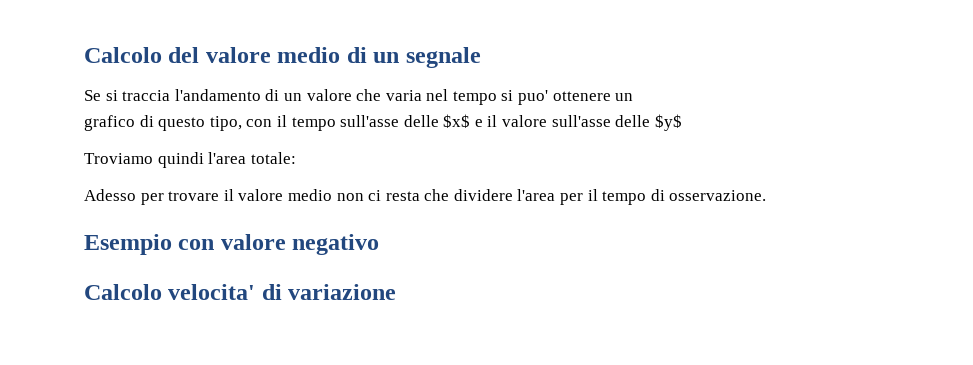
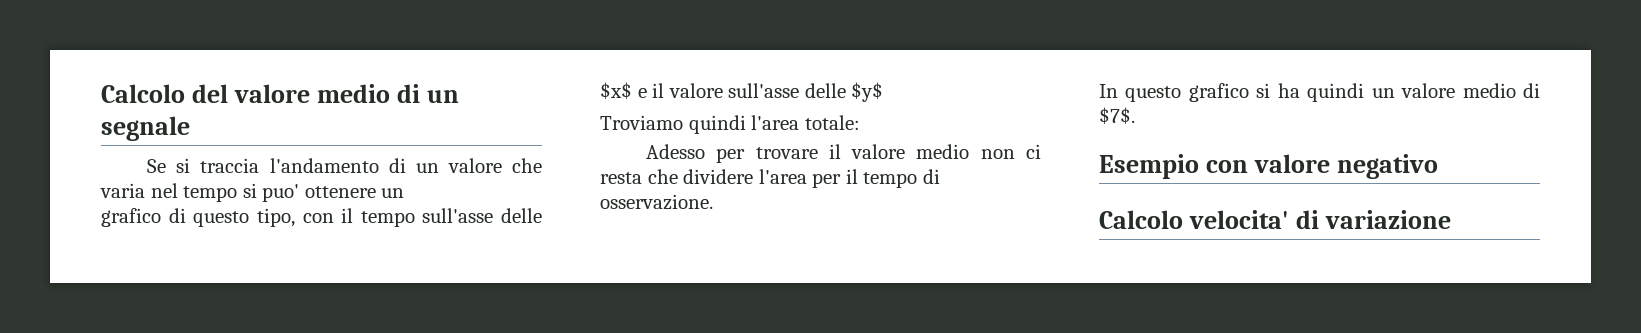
(767, 195) none -> [1099,83,1540,102] [1099,107,1135,124] // In questo grafico si ha quindi un valore medio di $7$.

